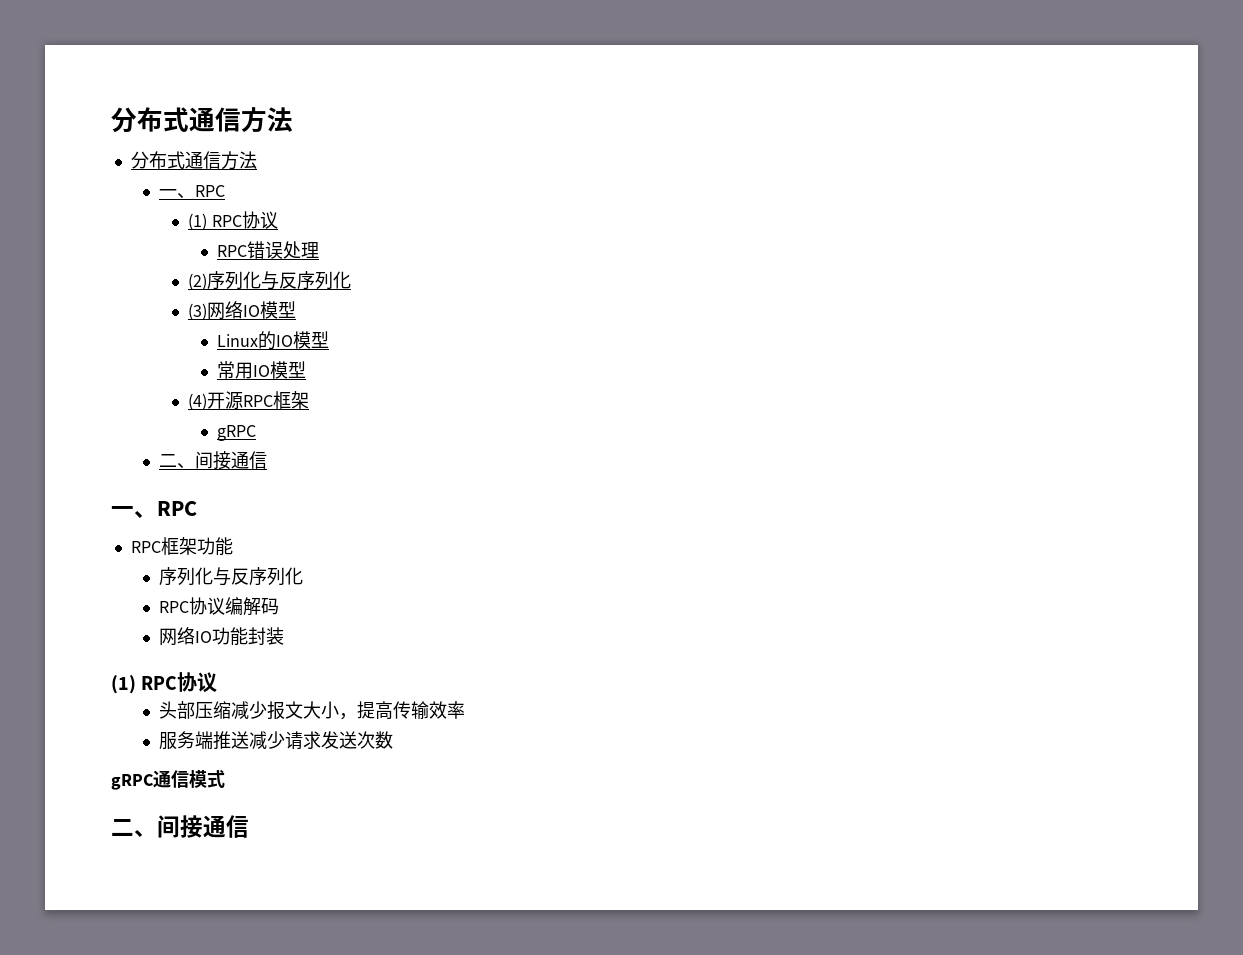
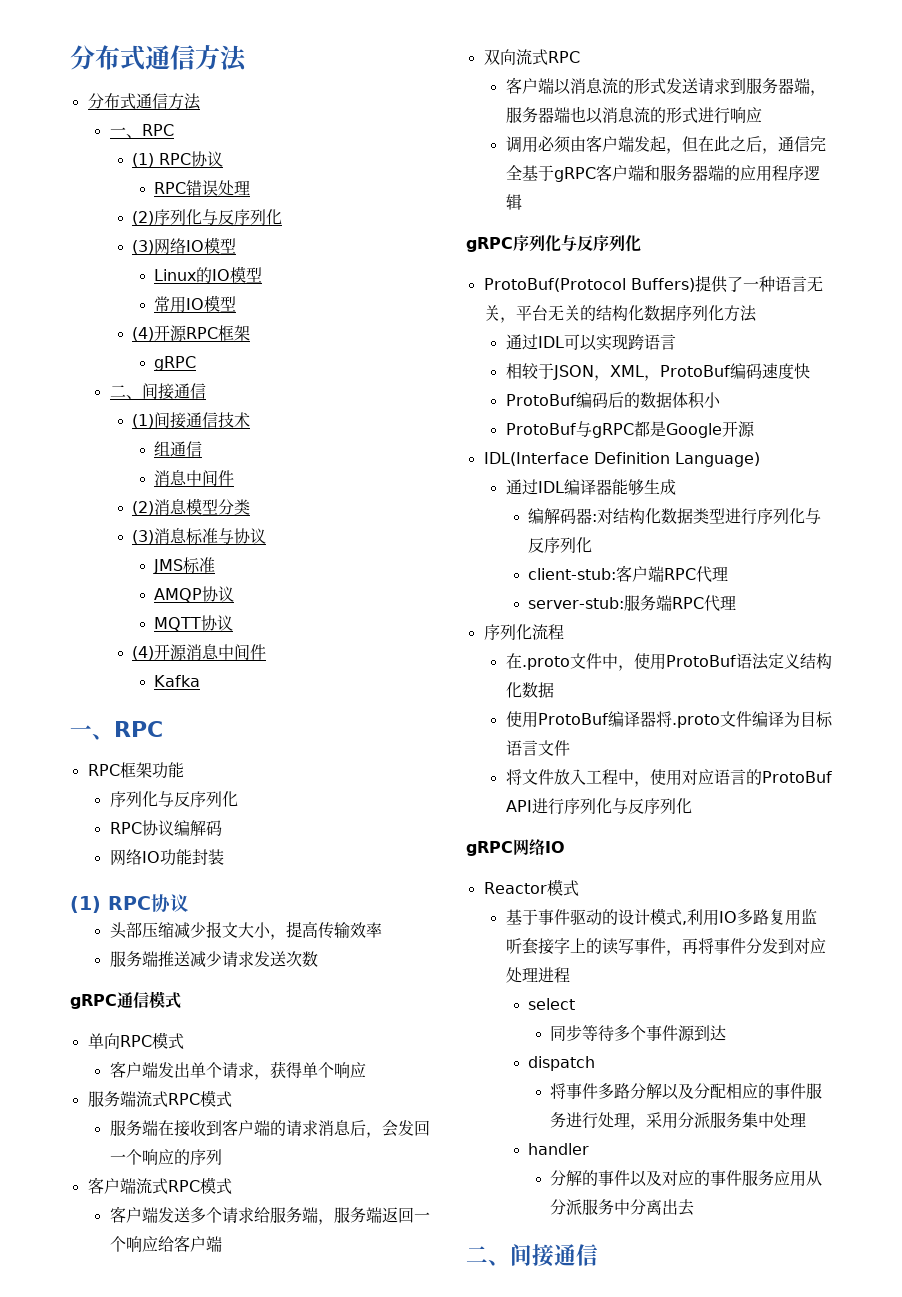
(268, 460) none -> [132,412,251,429] [154,441,203,457] [154,470,235,486] [132,498,251,515] [132,528,267,545] [153,557,216,574] [154,586,235,602] [154,615,234,631] [132,644,267,660] [154,675,201,687] // (1)间接通信技术 // 组通信 // 消息中间件 // (2)消息模型分类 // (3)消息标准与协议 // JMS标准 // AMQP协议 // MQTT协议 // (4)开源消息中间件 // Kafka
(225, 779) none -> [87,1032,184,1049] [109,1061,366,1080] [87,1090,232,1107] [109,1119,430,1138] [109,1149,222,1165] [87,1177,232,1194] [109,1206,430,1225] [109,1235,222,1252] [483,49,580,65] [505,77,826,96] [505,106,762,124] [505,135,826,154] [505,164,820,182] [505,194,522,210] [466,234,641,252] [483,275,823,293] [483,305,757,323] [505,334,676,351] [505,363,810,381] [505,392,721,409] [505,421,755,438] [483,452,760,467] [505,479,676,496] [528,508,822,525] [528,537,593,553] [528,565,729,583] [528,595,737,612] [483,624,564,640] [505,653,832,671] [505,682,554,698] [505,711,833,728] [505,740,570,756] [505,769,832,787] [505,798,692,815] [466,839,565,856] [483,879,579,896] [505,908,817,926] [505,938,826,956] [505,967,570,983] [528,998,576,1010] [550,1025,727,1041] [528,1056,596,1071] [550,1083,823,1100] [550,1112,807,1130] [528,1143,590,1155] [550,1170,823,1187] [550,1199,695,1216] // 单向RPC模式 // 客户端发出单个请求，获得单个响应 // 服务端流式RPC模式 // 服务端在接收到客户端的请求消息后，会发回一个响应的序列 // 客户端流式RPC模式 // 客户端发送多个请求给服务端，服务端返回一个响应给客户端 // 双向流式RPC // 客户端以消息流的形式发送请求到服务器端，服务器端也以消息流的形式进行响应 // 调用必须由客户端发起，但在此之后，通信完全基于gRPC客户端和服务器端的应用程序逻辑 // gRPC序列化与反序列化 // ProtoBuf(Protocol Buffers)提供了一种语言无关，平台无关的结构化数据序列化方法 // 通过IDL可以实现跨语言 // 相较于JSON，XML，ProtoBuf编码速度快 // ProtoBuf编码后的数据体积小 // ProtoBuf与gRPC都是Google开源 // IDL(Interface Definition Language) // 通过IDL编译器能够生成 // 编解码器:对结构化数据类型进行序列化与反序列化 // client-stub:客户端RPC代理 // server-stub:服务端RPC代理 // 序列化流程 // 在.proto文件中，使用ProtoBuf语法定义结构化数据 // 使用ProtoBuf编译器将.proto文件编译为目标语言文件 // 将文件放入工程中，使用对应语言的ProtoBuf API进行序列化与反序列化 // gRPC网络IO // Reactor模式 // 基于事件驱动的设计模式,利用IO多路复用监听套接字上的读写事件，再将事件分发到对应处理进程 // select // 同步等待多个事件源到达 // dispatch // 将事件多路分解以及分配相应的事件服务进行处理，采用分派服务集中处理 // handler // 分解的事件以及对应的事件服务应用从分派服务中分离出去

